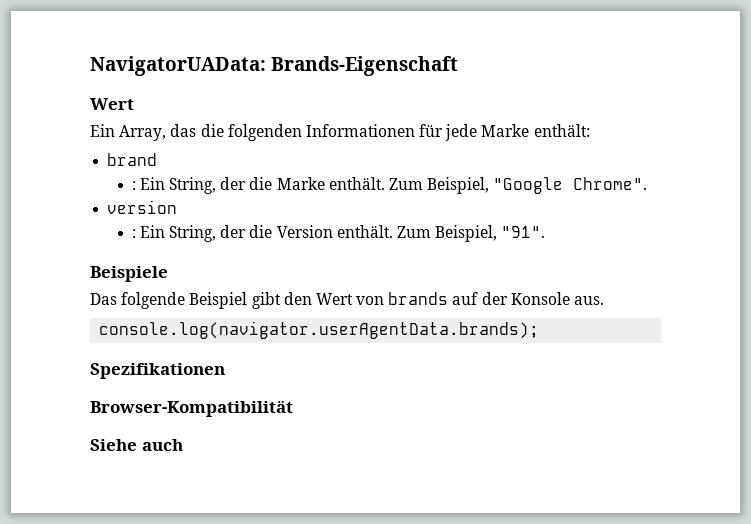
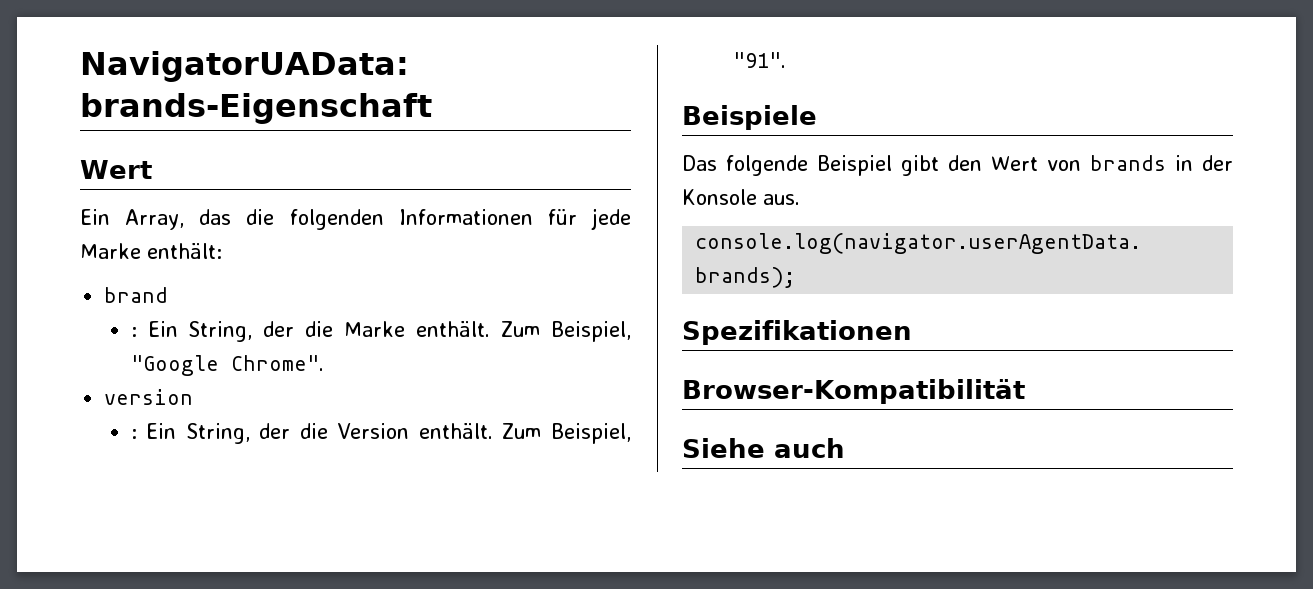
[271,56,459,76] Brands-Eigenschaft -> [80,93,432,124] brands-Eigenschaft
[452,292,479,305] auf -> [1174,155,1193,171] in

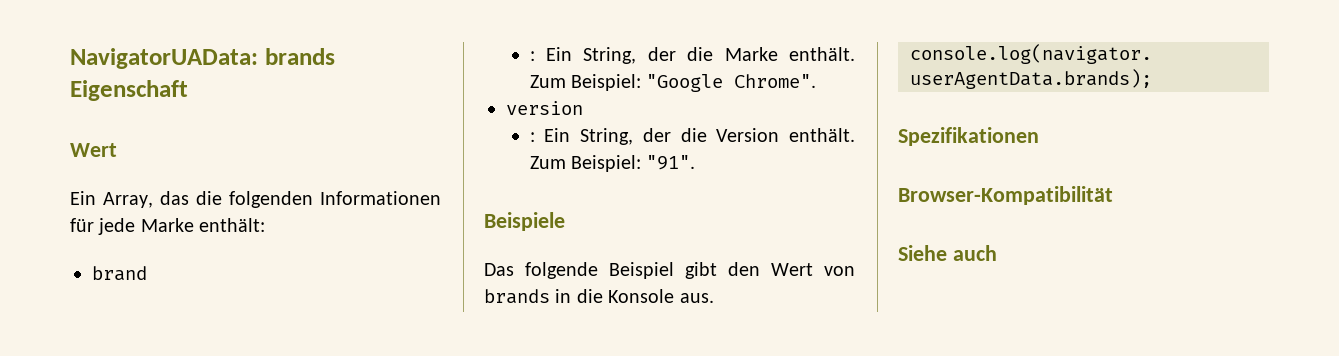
[80,93,432,124] brands-Eigenschaft -> [264,48,335,65] [70,80,188,101] brands Eigenschaft
[551,321,632,342] Beispiel, -> [570,74,641,91] Beispiel:
[551,423,632,444] Beispiel, -> [570,155,641,172] Beispiel:
[1202,155,1233,171] der -> [576,289,603,303] die

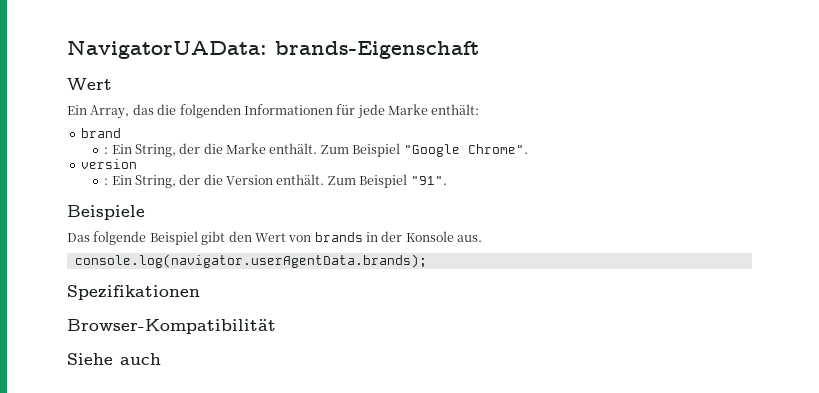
[264,48,335,65] [70,80,188,101] brands Eigenschaft -> [275,41,479,59] brands-Eigenschaft
[570,74,641,91] Beispiel: -> [352,143,401,157] Beispiel
[570,155,641,172] Beispiel: -> [359,174,408,188] Beispiel
[576,289,603,303] die -> [381,231,403,242] der

